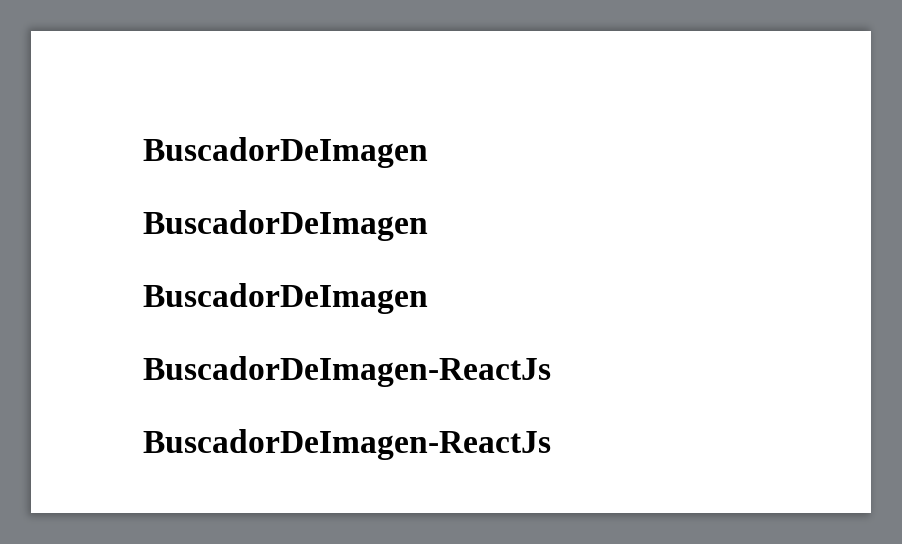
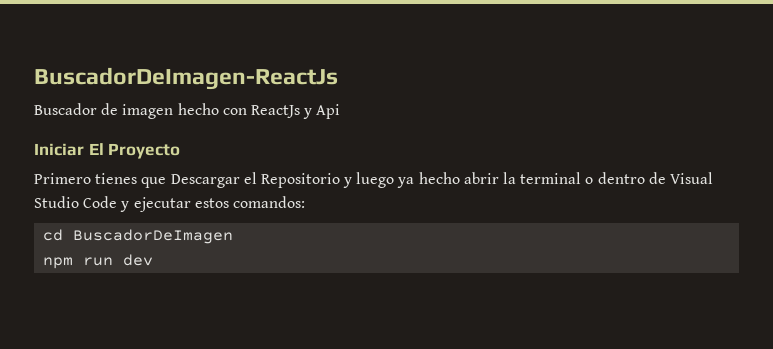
[143,137,428,168] [143,210,428,241] [143,283,428,314] [143,356,551,387] [143,429,551,460] BuscadorDeImagen // BuscadorDeImagen // BuscadorDeImagen // BuscadorDeImagen-ReactJs // BuscadorDeImagen-ReactJs -> [34,67,338,90] [34,103,341,119] [34,143,181,159] [34,172,713,188] [34,196,305,212] [43,229,234,244] [43,254,154,269] BuscadorDeImagen-ReactJs // Buscador de imagen hecho con ReactJs y Api // Iniciar El Proyecto // Primero tienes que Descargar el Repositorio y luego ya hecho abrir la terminal o dentro de Visual Studio Code y ejecutar estos comandos: // cd BuscadorDeImagen // npm run dev

